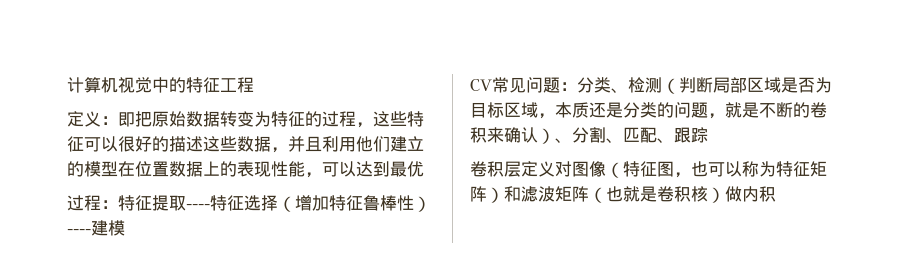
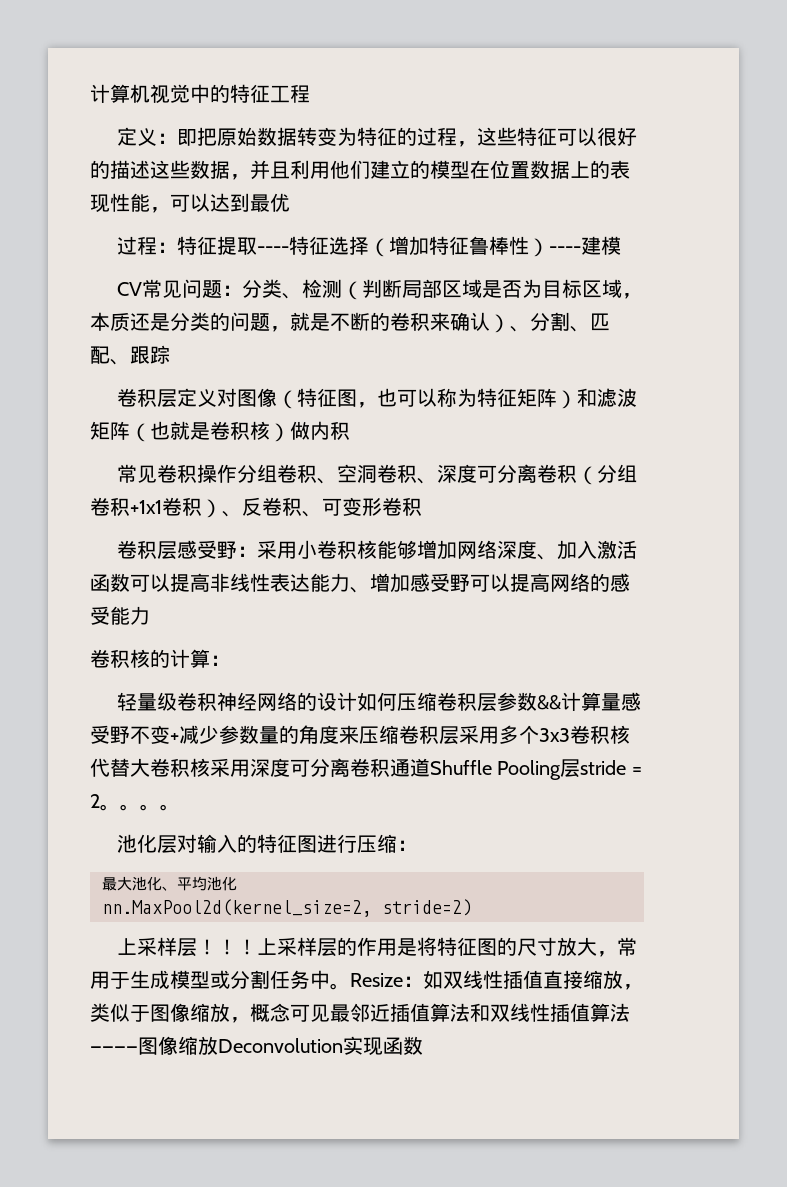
(776, 194) none -> [116,464,637,485] [90,497,422,518] [116,540,637,560] [90,573,630,593] [90,606,150,625] [90,649,230,668] [116,692,641,712] [90,725,630,745] [90,758,642,780] [90,794,180,811] [116,834,417,854] [102,876,237,891] [102,899,472,917] [116,937,637,957] [90,970,643,990] [90,1003,630,1023] [90,1036,423,1056] // 常见卷积操作分组卷积、空洞卷积、深度可分离卷积（分组卷积+1x1卷积）、反卷积、可变形卷积 // 卷积层感受野：采用小卷积核能够增加网络深度、加入激活函数可以提高非线性表达能力、增加感受野可以提高网络的感受能力 // 卷积核的计算： // 轻量级卷积神经网络的设计如何压缩卷积层参数&&计算量感受野不变+减少参数量的角度来压缩卷积层采用多个3x3卷积核代替大卷积核采用深度可分离卷积通道Shuffle Pooling层stride = 2。。。。 // 池化层对输入的特征图进行压缩： // 最大池化、平均池化 // nn.MaxPool2d(kernel_size=2, stride=2) // 上采样层！！！上采样层的作用是将特征图的尺寸放大，常用于生成模型或分割任务中。Resize：如双线性插值直接缩放，类似于图像缩放，概念可见最邻近插值算法和双线性插值算法————图像缩放Deconvolution实现函数

